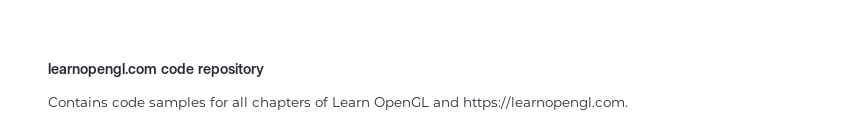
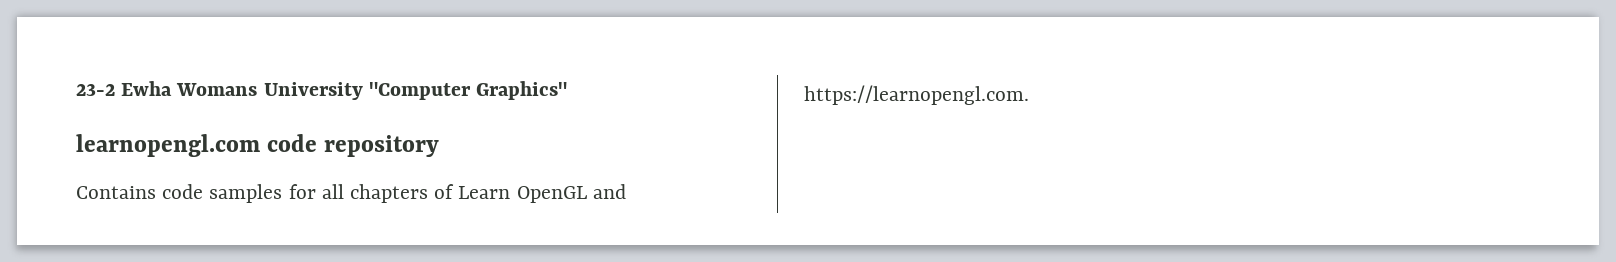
(48, 70) none -> [76,81,568,100] 23-2 Ewha Womans University "Computer Graphics" //

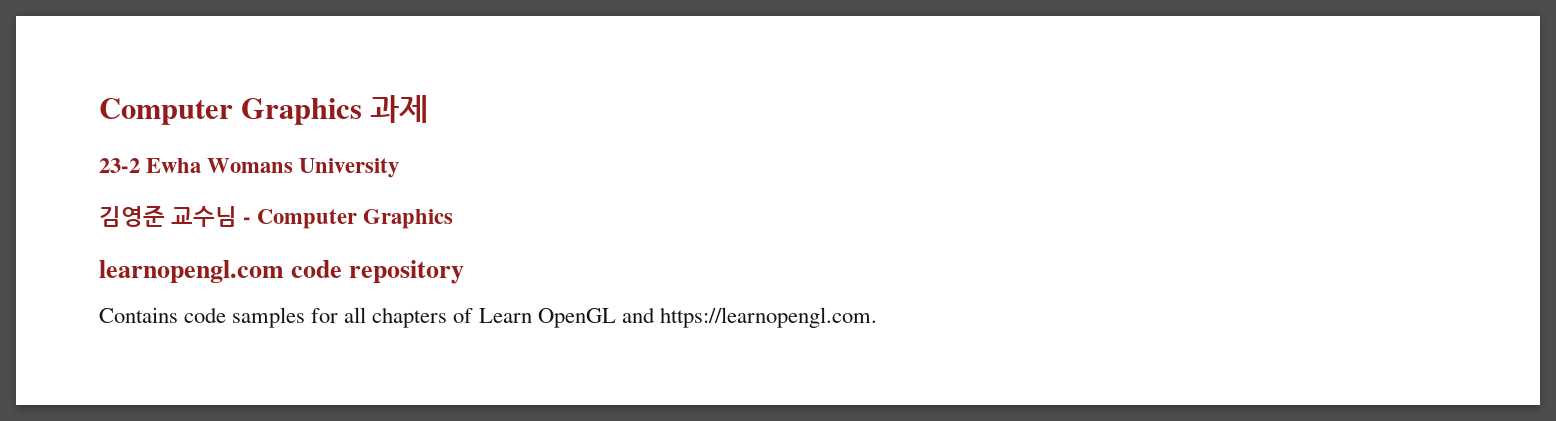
(76, 90) none -> [99,95,429,125] Computer Graphics 과제 //
[368,81,568,100] "Computer Graphics" -> [99,206,454,229] // 김영준 교수님 - Computer Graphics

